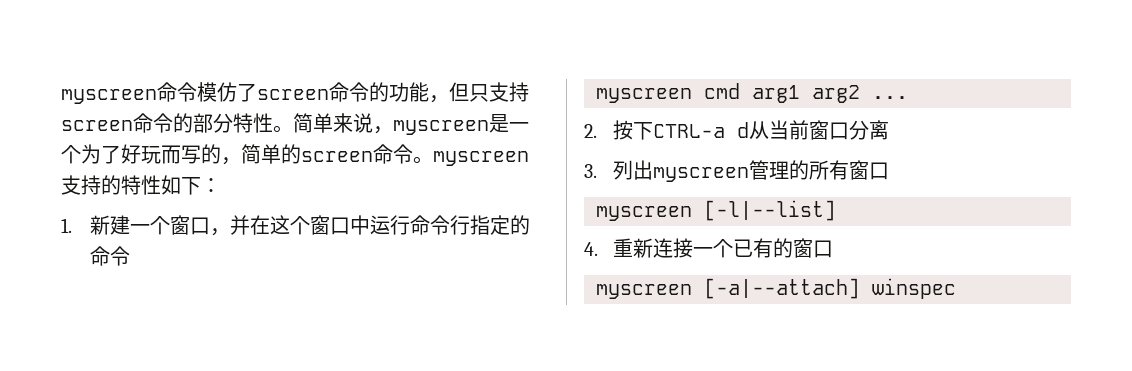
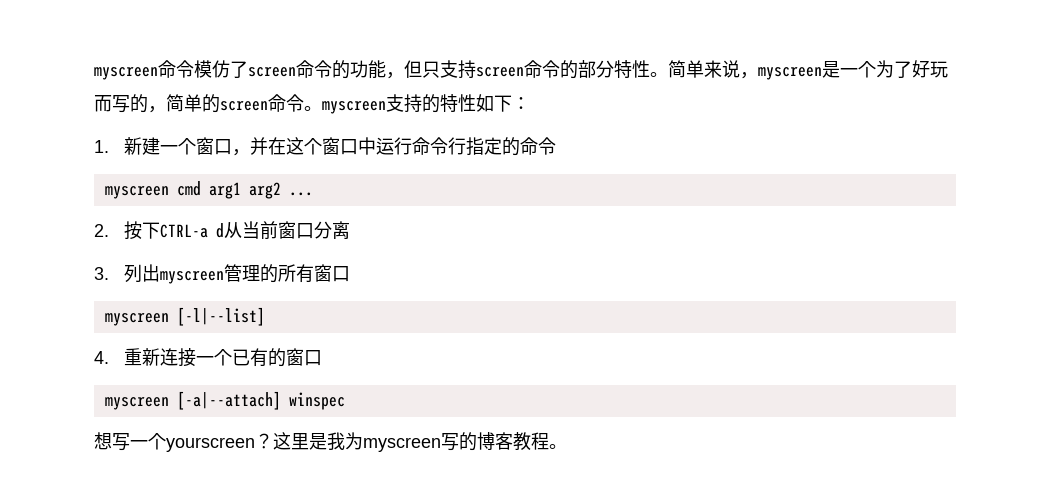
(956, 288) none -> [94,432,567,452] // 想写一个yourscreen？这里是我为myscreen写的博客教程。

